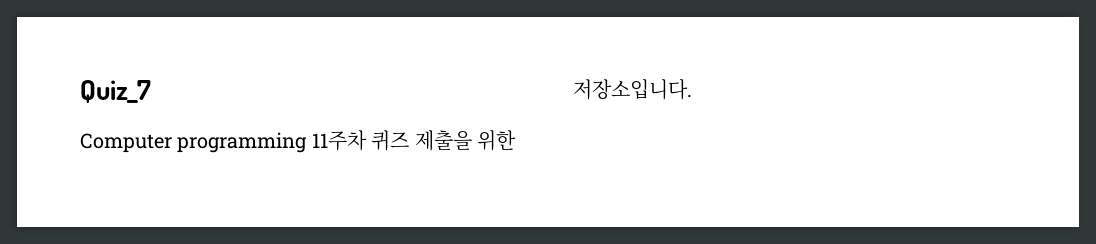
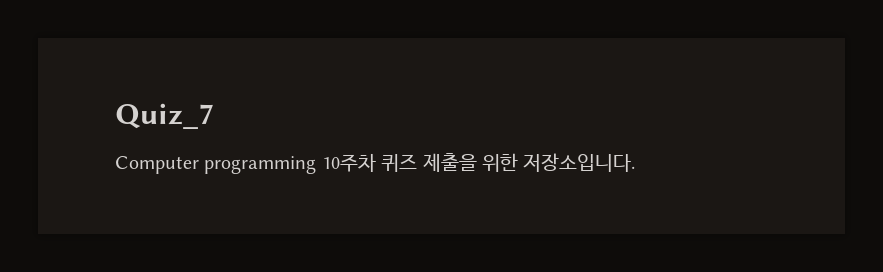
[311,130,367,151] 11주차 -> [321,153,376,172] 10주차

